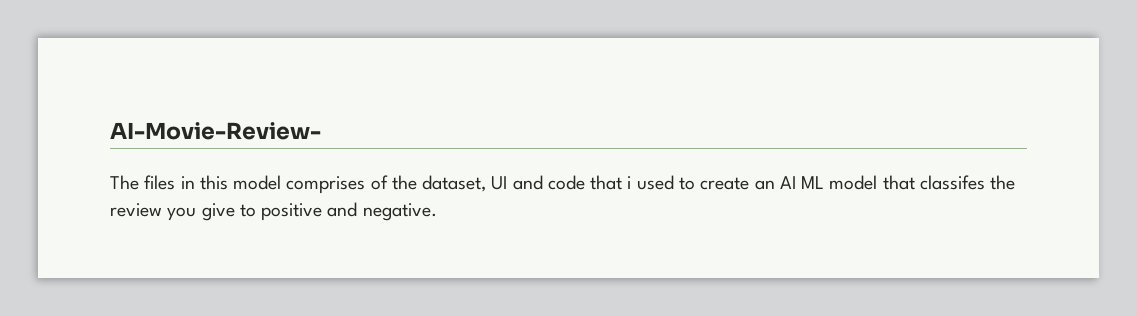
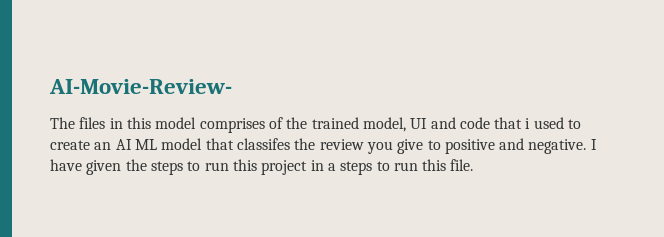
[422,175,487,192] dataset, -> [311,117,406,132] trained model,
(437, 212) none -> [590,139,597,150] [50,159,474,175] I have given the steps to run this project in a steps to run this file.

